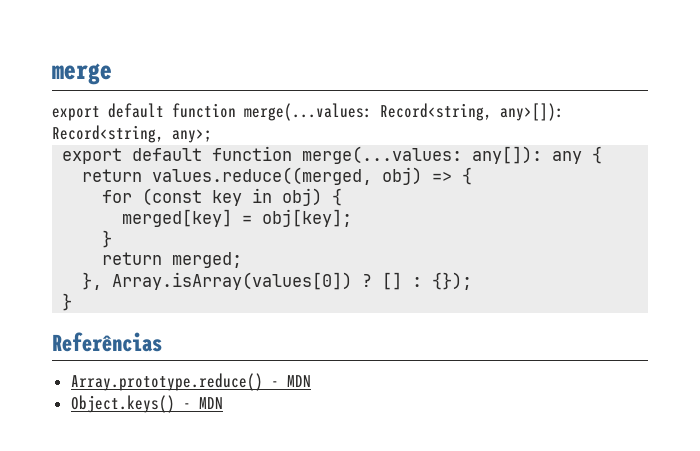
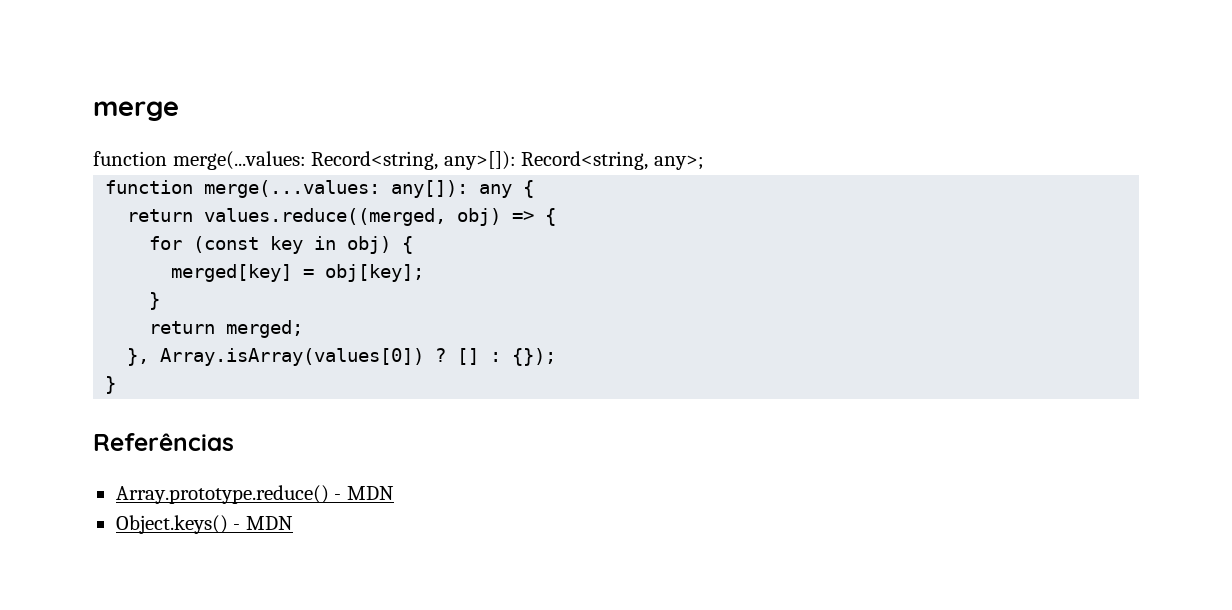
[52,103,164,121] export default -> (179, 111) none
[62,148,203,164] export default -> (704, 162) none

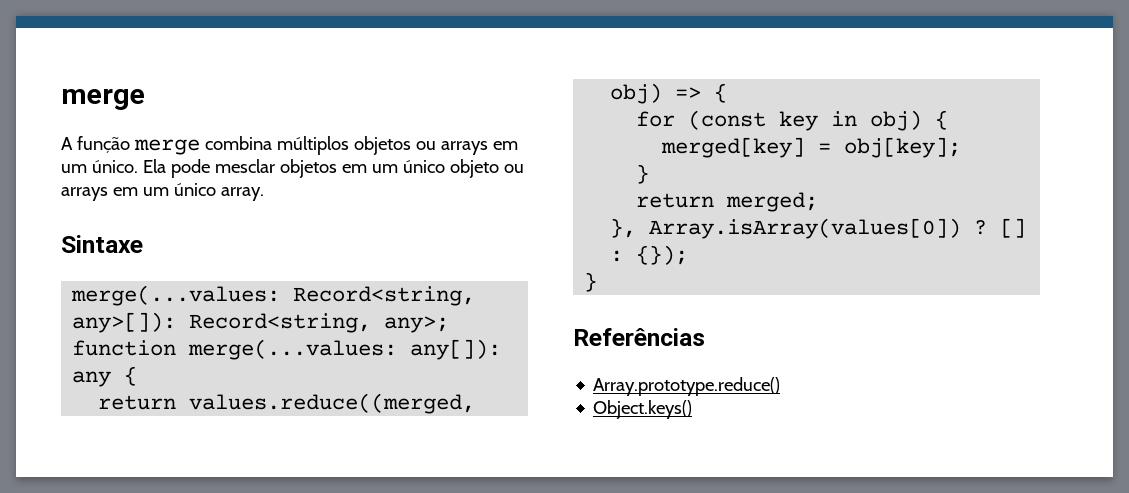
[93,151,167,166] function -> [61,136,518,155] [61,159,524,178] [61,183,264,201] [61,235,143,253] A função merge combina múltiplos objetos ou arrays em um único. Ela pode mesclar objetos em um único objeto ou arrays em um único array. // Sintaxe //
[334,486,394,500] - MDN -> (781, 386) none
[233,516,293,530] - MDN -> (693, 409) none

